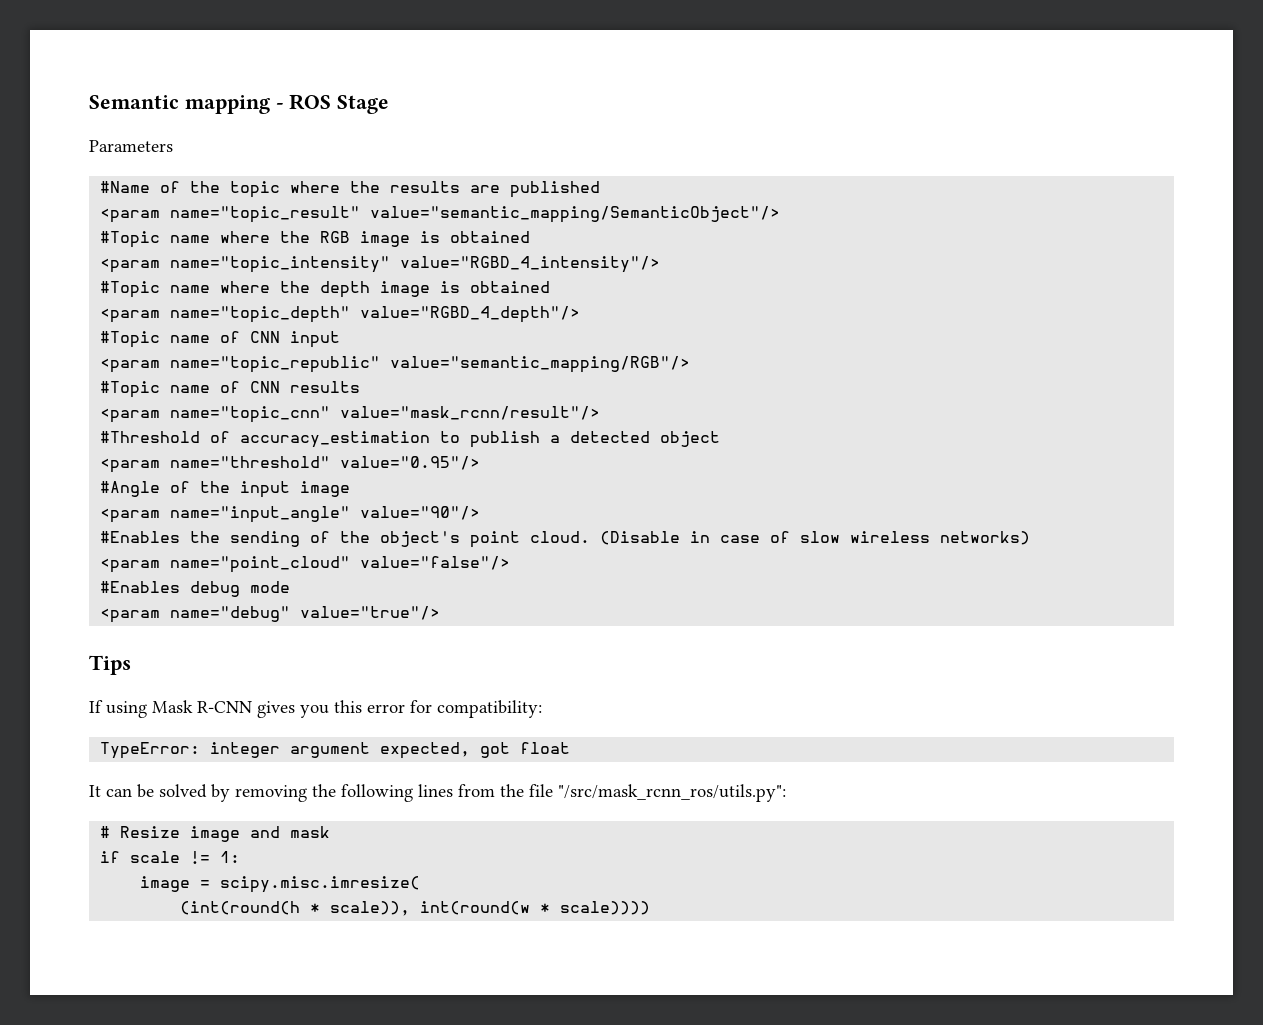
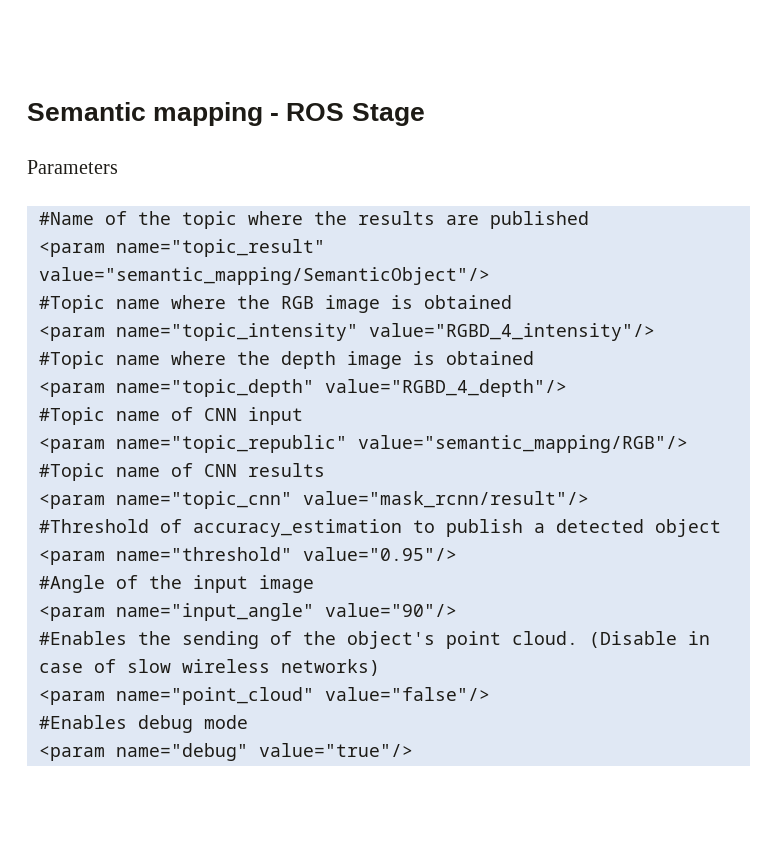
[89,655,131,675] [89,700,542,718] [100,742,571,759] [89,784,786,802] [100,826,331,842] [100,851,241,864] [140,876,421,893] [180,901,651,916] // Tips // If using Mask R-CNN gives you this error for compatibility: // TypeError: integer argument expected, got float // It can be solved by removing the following lines from the file "/src/mask_rcnn_ros/utils.py": // # Resize image and mask // if scale != 1: // image = scipy.misc.imresize( // (int(round(h * scale)), int(round(w * scale)))) -> (413, 750) none

